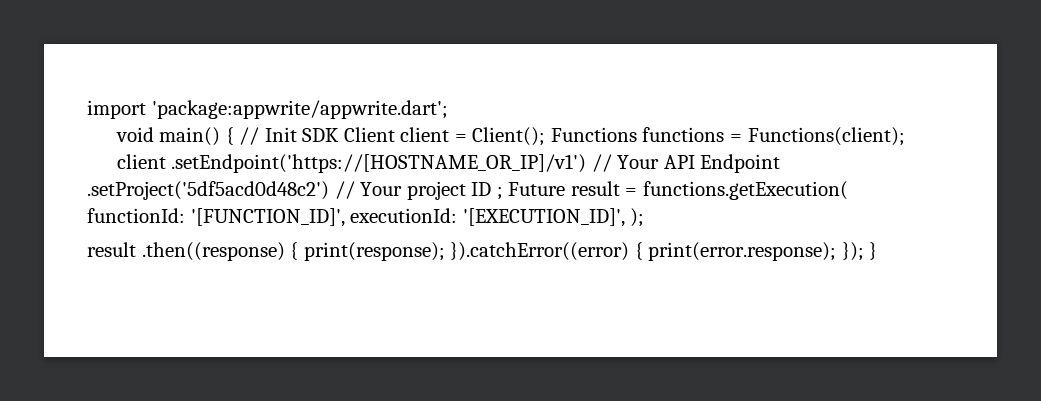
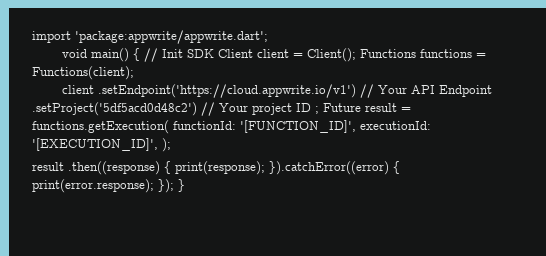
[171,154,587,173] .setEndpoint('https://[HOSTNAME_OR_IP]/v1') -> [98,84,357,98] .setEndpoint('https://cloud.appwrite.io/v1')

